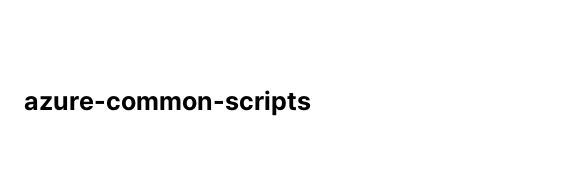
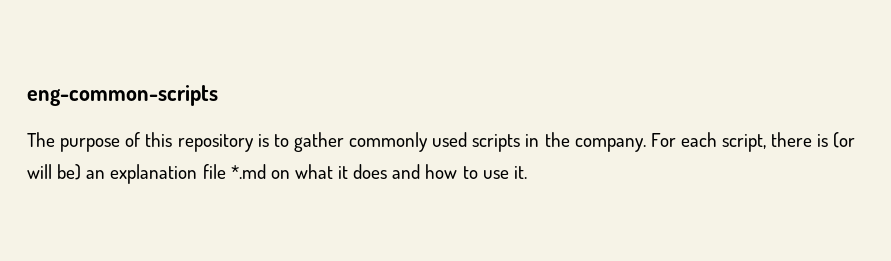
[24,90,311,116] azure-common-scripts -> [27,85,218,106] [27,132,856,152] [27,164,527,184] eng-common-scripts // The purpose of this repository is to gather commonly used scripts in the company. For each script, there is (or will be) an explanation file *.md on what it does and how to use it.

